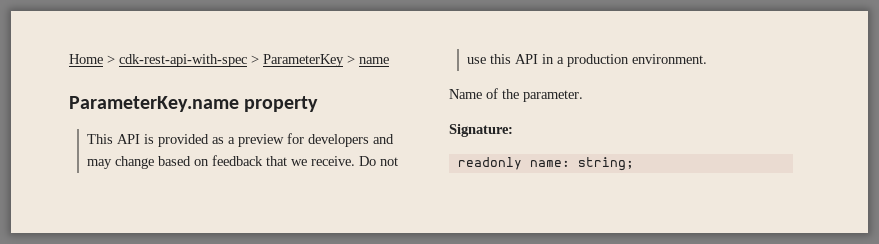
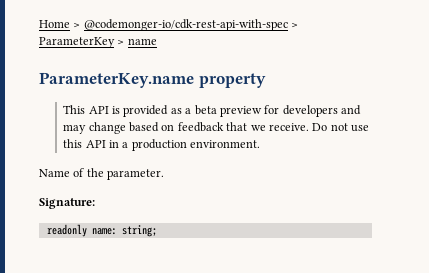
[119,54,247,67] cdk-rest-api-with-spec -> [83,19,288,31] @codemonger-io/cdk-rest-api-with-spec
(236, 140) none -> [194,105,217,115] beta

